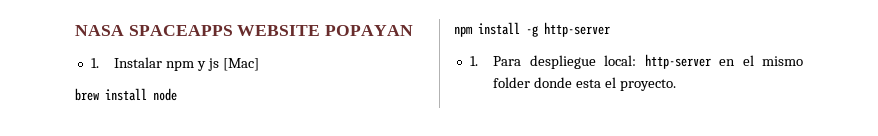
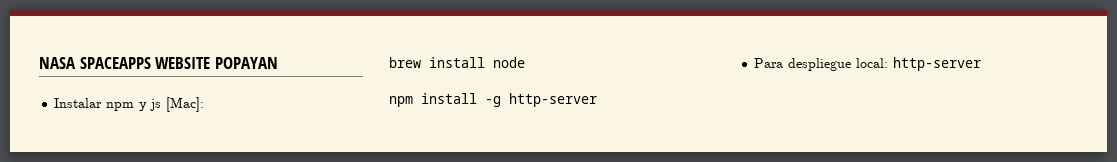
[90,58,99,68] 1. -> (278, 63) none
[223,58,260,71] [Mac] -> [166,97,205,112] [Mac]:
[469,56,478,66] 1. -> (597, 100) none
[719,55,803,66] [493,77,677,91] en el mismo folder donde esta el proyecto. -> (982, 64) none

